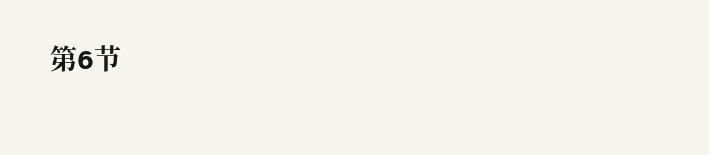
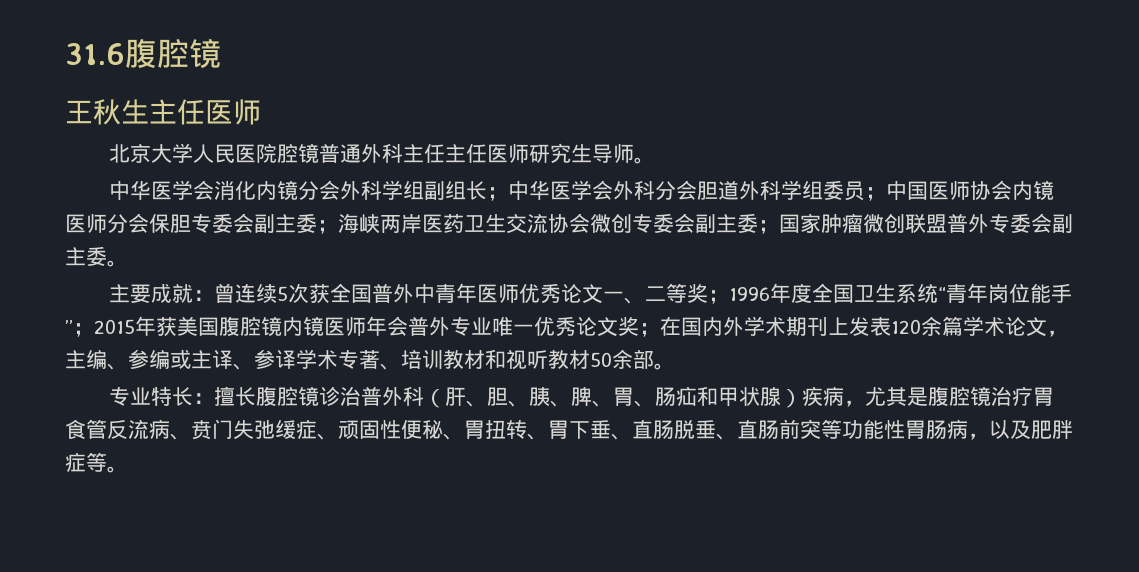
[50,45,121,72] 第6节 -> [65,38,221,68] [65,99,261,125] [109,143,656,164] [109,180,1055,201] [65,213,1073,234] [65,246,128,267] [109,283,1073,304] [65,316,1068,337] [65,349,675,370] [109,386,1055,408] [65,419,1073,440] [65,452,128,473] 31.6腹腔镜 // 王秋生主任医师 // 北京大学人民医院腔镜普通外科主任主任医师研究生导师。 // 中华医学会消化内镜分会外科学组副组长；中华医学会外科分会胆道外科学组委员；中国医师协会内镜医师分会保胆专委会副主委；海峡两岸医药卫生交流协会微创专委会副主委；国家肿瘤微创联盟普外专委会副主委。 // 主要成就：曾连续5次获全国普外中青年医师优秀论文一、二等奖；1996年度全国卫生系统“青年岗位能手”；2015年获美国腹腔镜内镜医师年会普外专业唯一优秀论文奖；在国内外学术期刊上发表120余篇学术论文，主编、参编或主译、参译学术专著、培训教材和视听教材50余部。 // 专业特长：擅长腹腔镜诊治普外科（肝、胆、胰、脾、胃、肠疝和甲状腺）疾病，尤其是腹腔镜治疗胃食管反流病、贲门失弛缓症、顽固性便秘、胃扭转、胃下垂、直肠脱垂、直肠前突等功能性胃肠病，以及肥胖症等。

